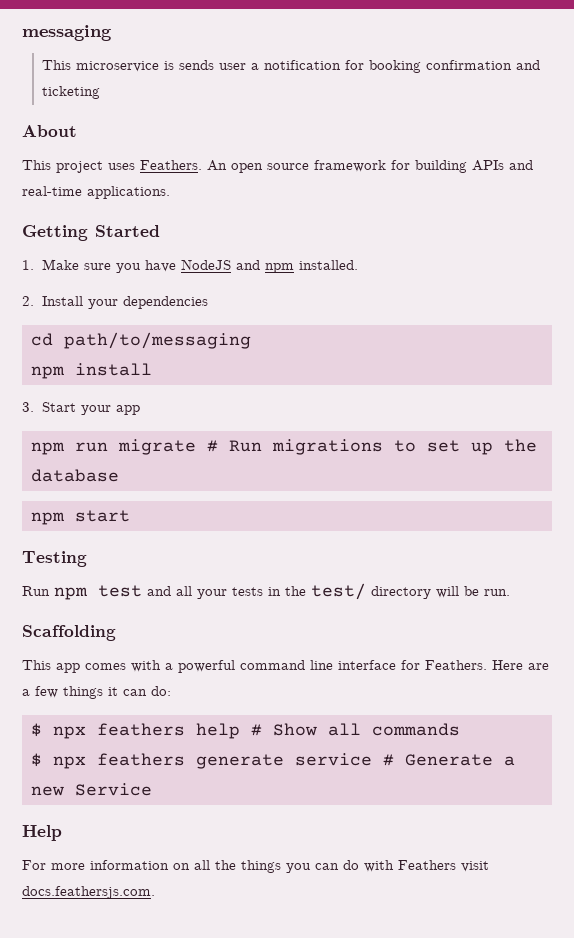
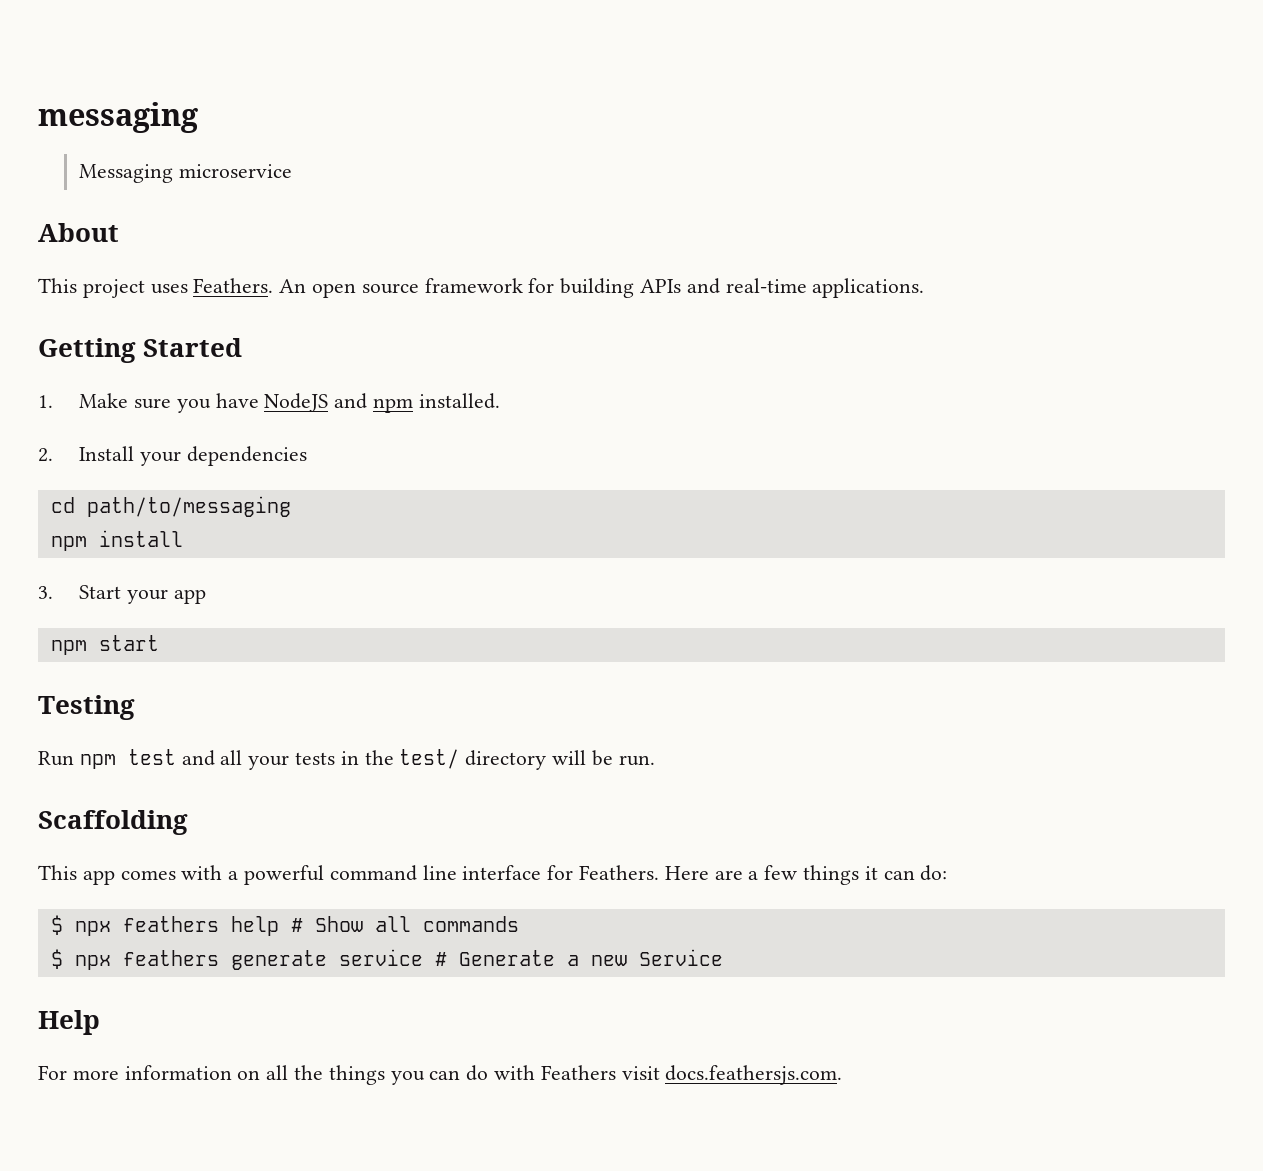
[42,60,72,70] This -> [79,164,174,183] Messaging
[164,60,541,73] [42,86,101,99] is sends user a notification for booking confirmation and ticketing -> (292, 171) none
[31,439,537,455] [31,469,119,482] // npm run migrate # Run migrations to set up the database -> (206, 596) none

